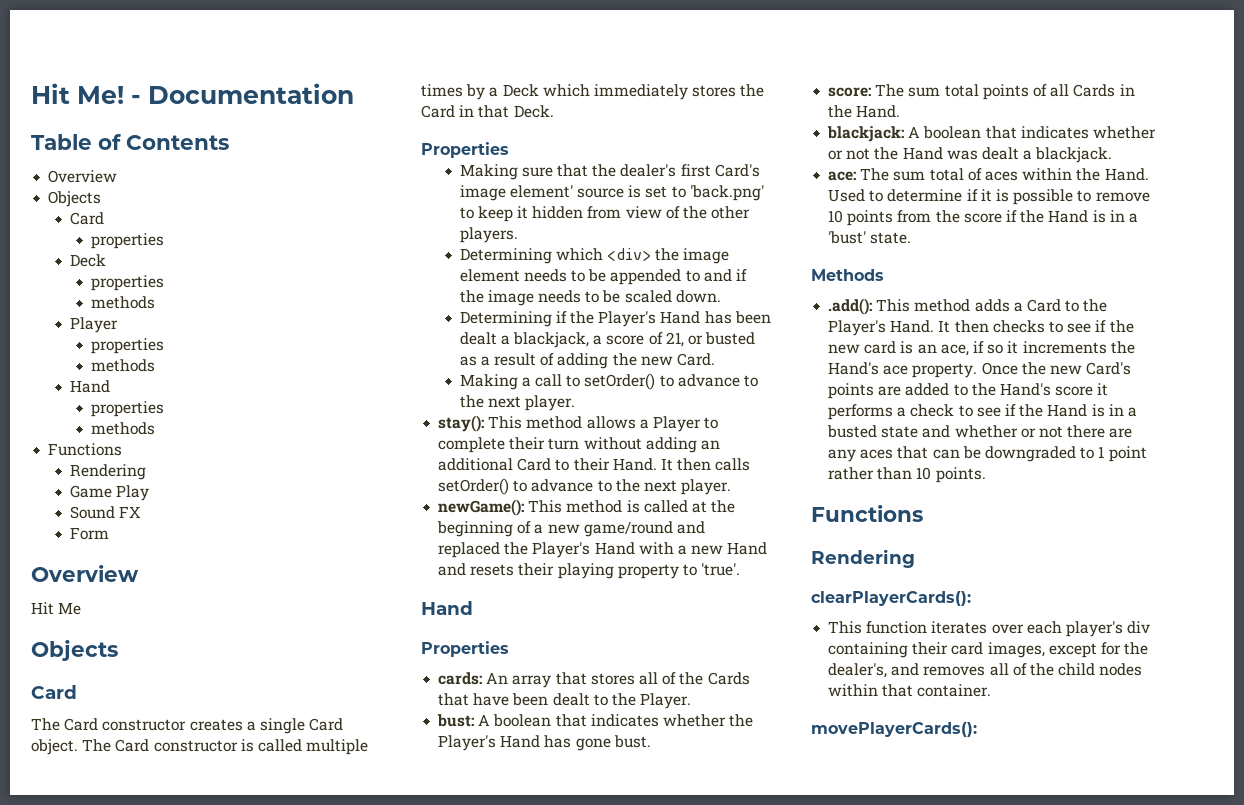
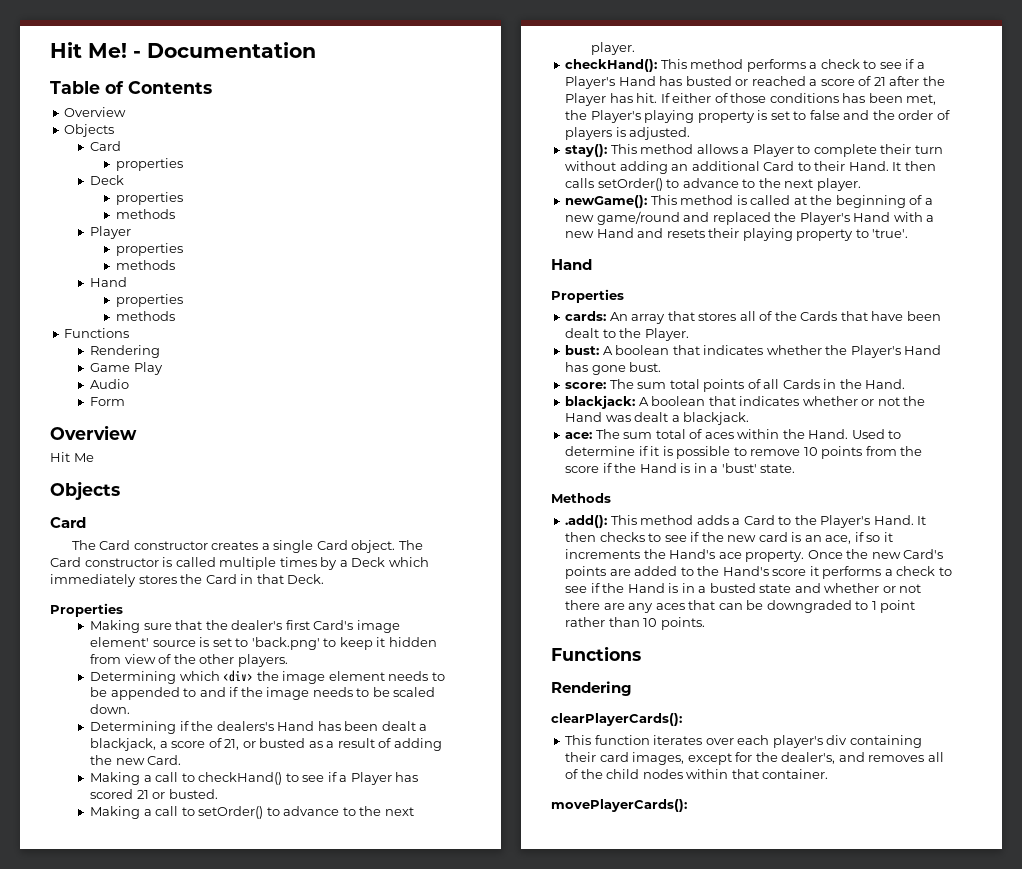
[69,506,141,519] Sound FX -> [90,379,130,389] Audio
[598,311,657,327] Player's -> [216,721,274,731] dealers's
(715, 359) none -> [90,772,419,785] [90,789,218,799] // Making a call to checkHand() to see if a Player has scored 21 or busted.
(576, 403) none -> [565,59,925,72] [565,76,945,89] [565,93,937,106] [565,110,950,123] [565,127,691,140] // checkHand(): This method performs a check to see if a Player's Hand has busted or reached a score of 21 after the Player has hit. If either of those conditions has been met, the Player's playing property is set to false and the order of players is adjusted.

